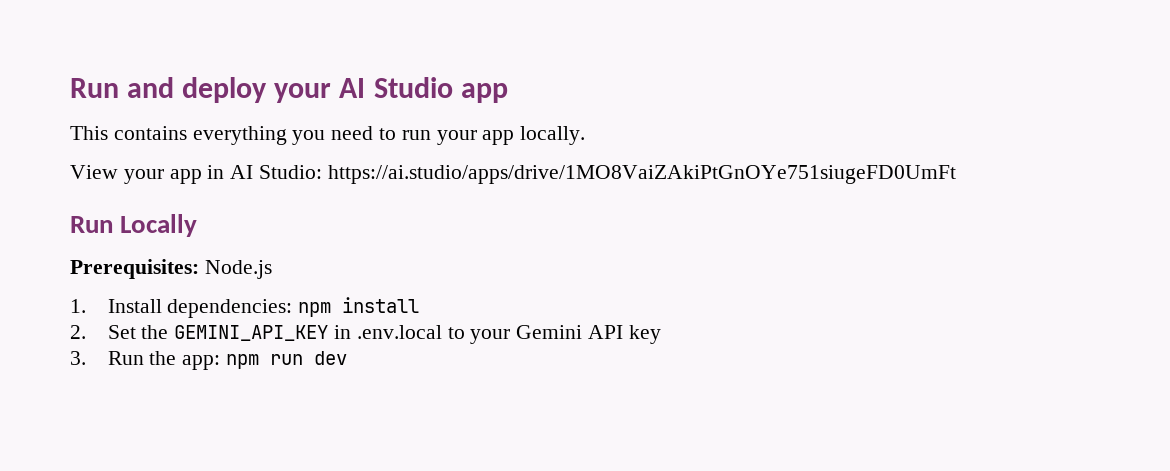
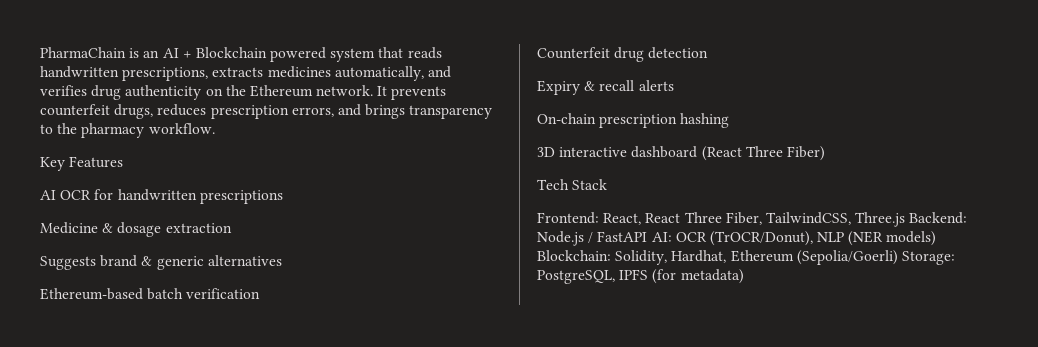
[70,77,508,103] [70,126,586,145] [70,165,956,184] [70,214,198,237] [70,259,272,279] [70,297,420,318] [70,325,661,344] [70,351,348,370] Run and deploy your AI Studio app // This contains everything you need to run your app locally. // View your app in AI Studio: https://ai.studio/apps/drive/1MO8VaiZAkiPtGnOYe751siugeFD0UmFt // Run Locally // Prerequisites: Node.js // 1. Install dependencies: npm install // 2. Set the GEMINI_API_KEY in .env.local to your Gemini API key // 3. Run the app: npm run dev -> [40,47,442,62] [40,66,451,81] [40,85,447,100] [40,104,493,119] [40,123,215,138] [40,156,124,171] [40,189,283,204] [40,222,232,237] [40,255,282,270] [40,288,261,300] [537,47,709,62] [537,80,674,95] [537,113,730,128] [537,146,825,161] [537,179,608,190] [537,212,968,227] [537,231,937,246] [537,250,955,265] [537,269,744,284] PharmaChain is an AI + Blockchain powered system that reads handwritten prescriptions, extracts medicines automatically, and verifies drug authenticity on the Ethereum network. It prevents counterfeit drugs, reduces prescription errors, and brings transparency to the pharmacy workflow. // Key Features // AI OCR for handwritten prescriptions // Medicine & dosage extraction // Suggests brand & generic alternatives // Ethereum-based batch verification // Counterfeit drug detection // Expiry & recall alerts // On-chain prescription hashing // 3D interactive dashboard (React Three Fiber) // Tech Stack // Frontend: React, React Three Fiber, TailwindCSS, Three.js Backend: Node.js / FastAPI AI: OCR (TrOCR/Donut), NLP (NER models) Blockchain: Solidity, Hardhat, Ethereum (Sepolia/Goerli) Storage: PostgreSQL, IPFS (for metadata)

